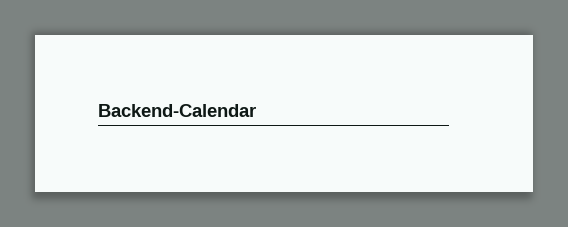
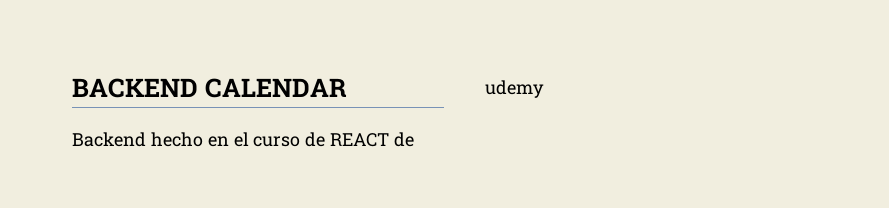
[98,104,256,117] Backend-Calendar -> [72,78,347,98] [72,132,415,147] [485,80,544,98] BACKEND CALENDAR // Backend hecho en el curso de REACT de udemy

